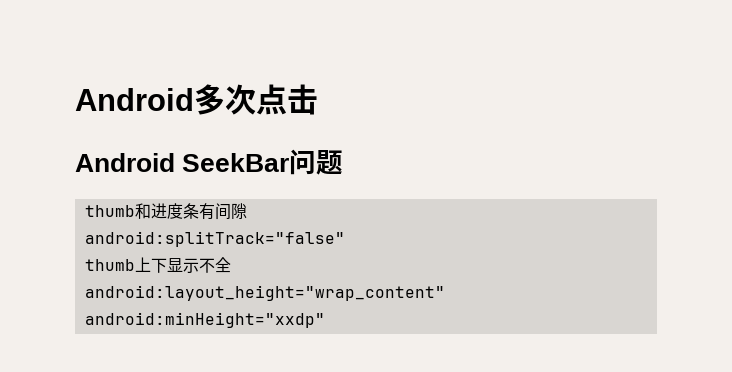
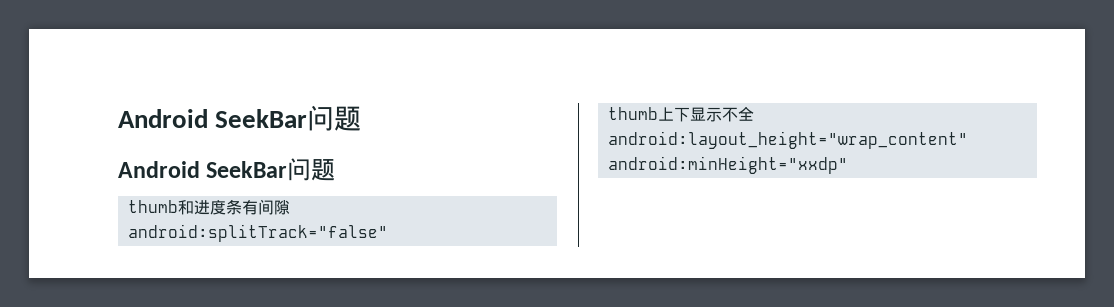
[75,84,318,115] Android多次点击 -> [118,105,362,131] Android SeekBar问题

